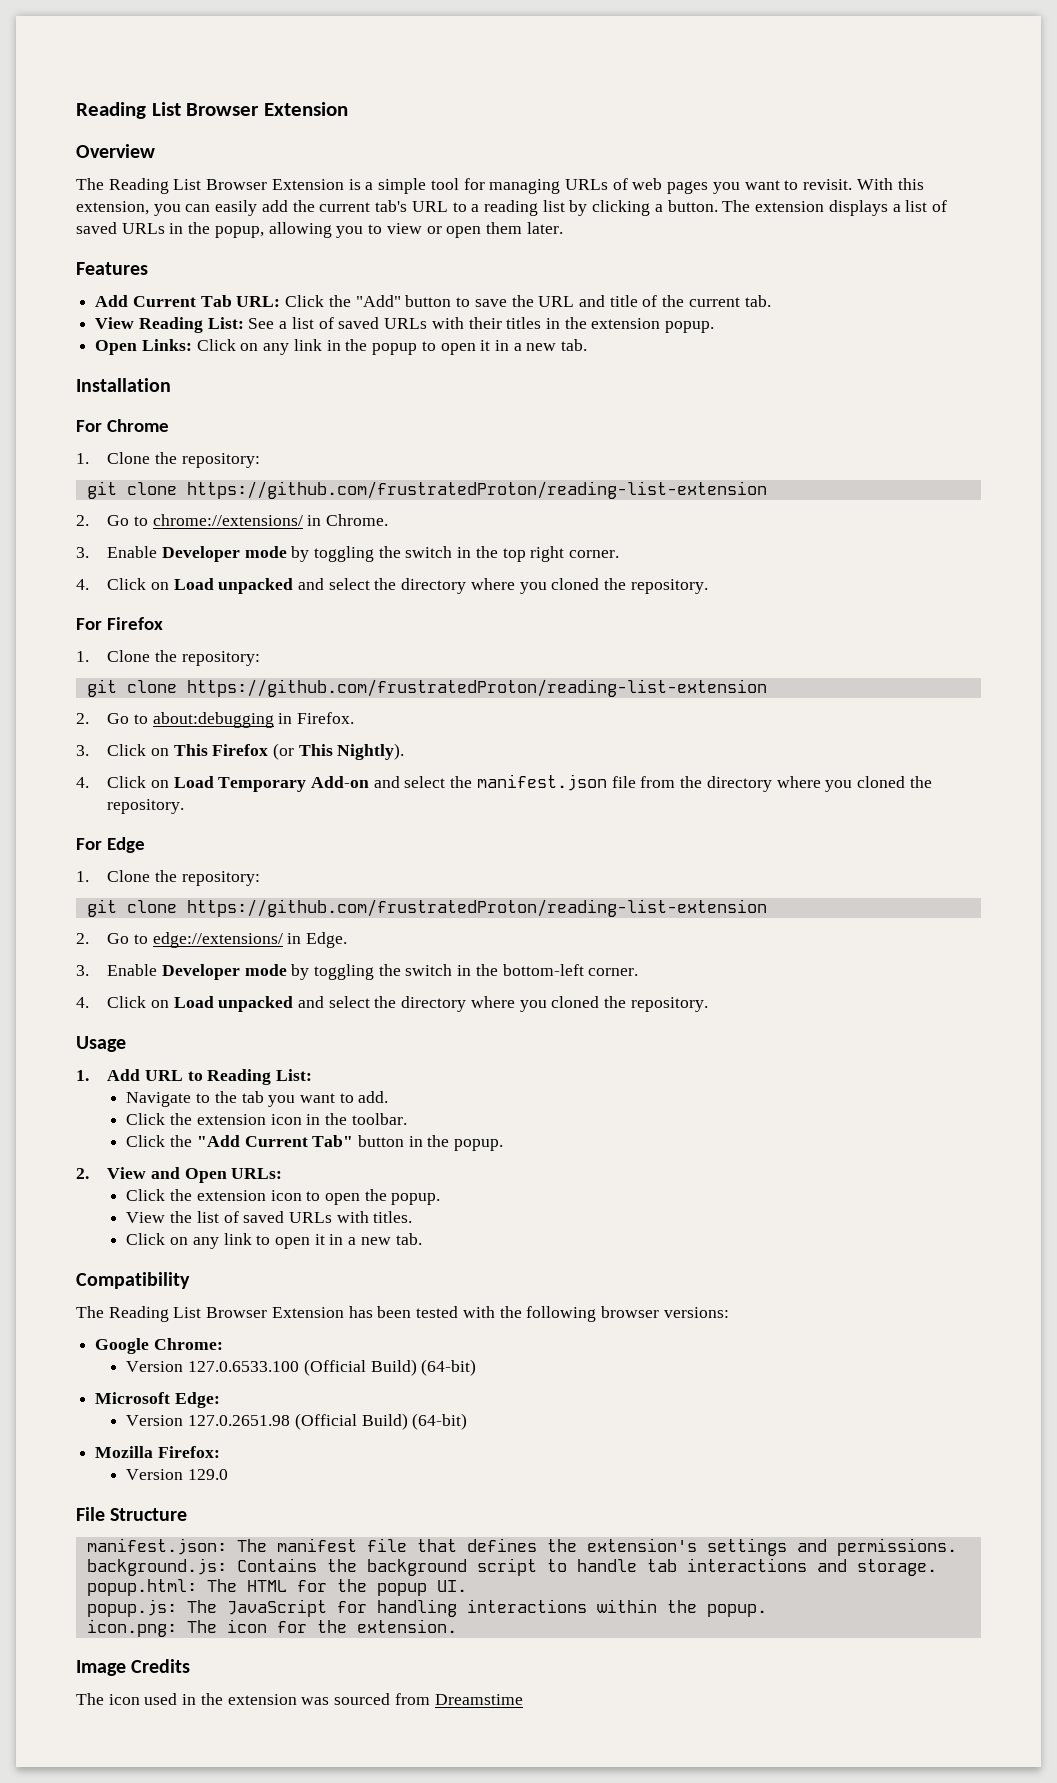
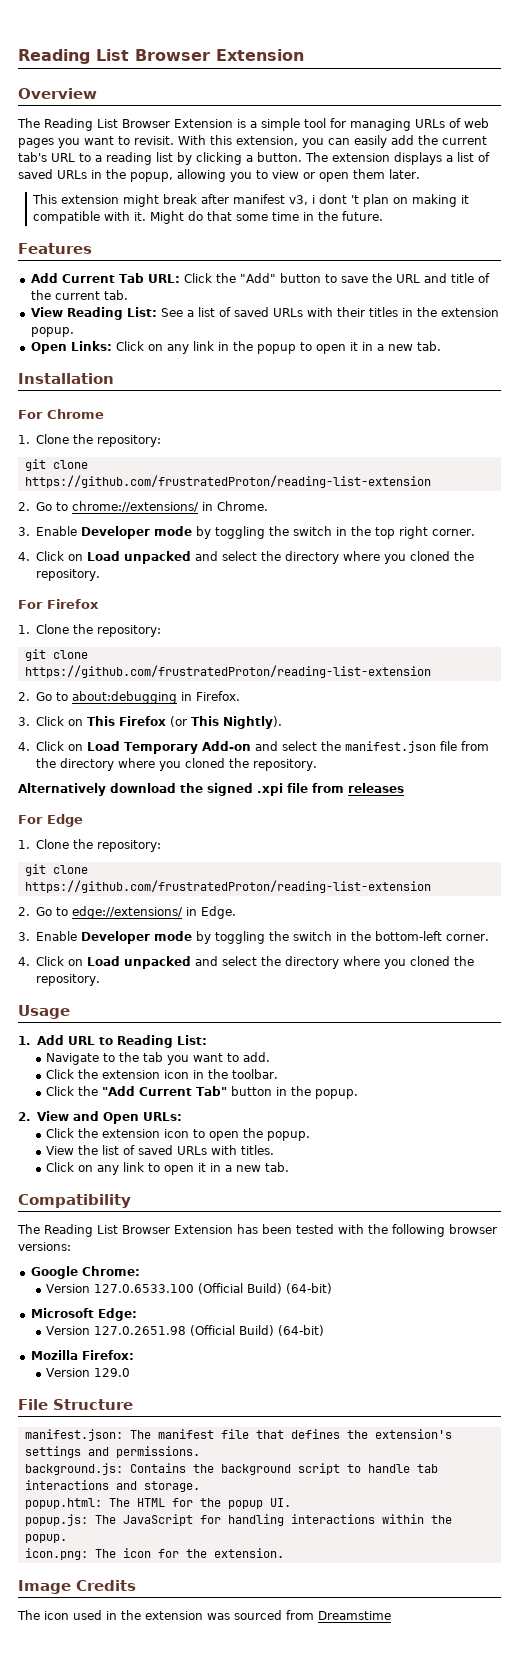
(563, 228) none -> [32,194,470,207] [33,211,384,224] // This extension might break after manifest v3, i dont 't plan on making it compatible with it. Might do that some time in the future.
(185, 806) none -> [18,783,404,796] // Alternatively download the signed .xpi file from releases

